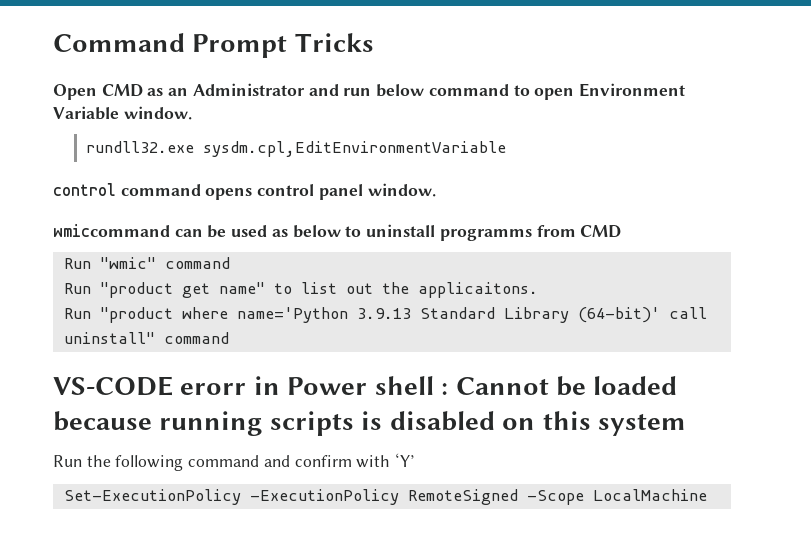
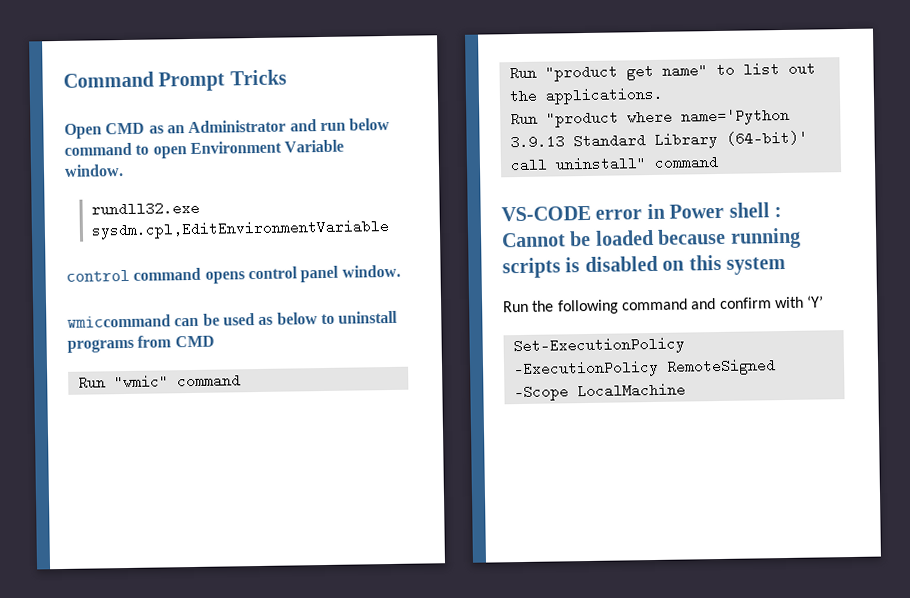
[439,229,532,241] programms -> [67,338,134,353] programs
[417,282,538,298] applicaitons. -> [544,86,664,105] applications.
[180,383,247,395] erorr -> [595,209,643,220] error

